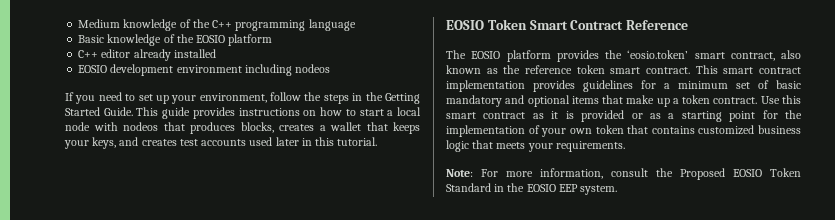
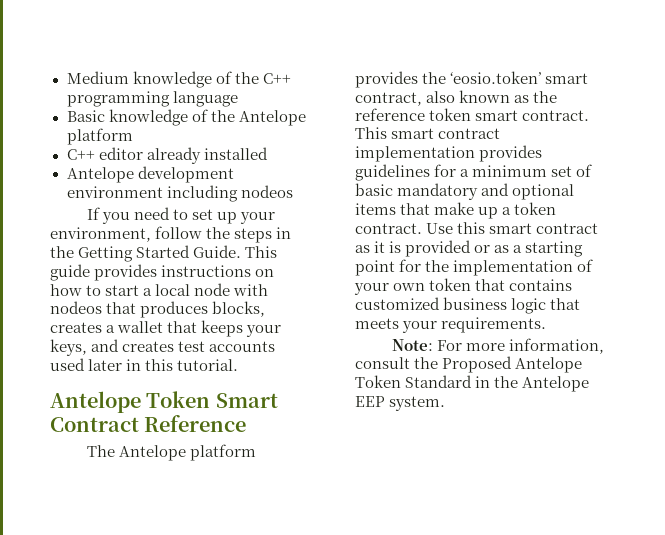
[196,35,226,43] EOSIO -> [238,110,306,126] Antelope
[78,65,108,73] EOSIO -> [66,167,134,183] Antelope
[446,20,484,30] EOSIO -> [50,391,141,413] Antelope
[471,51,501,59] EOSIO -> [119,445,187,461] Antelope
[733,169,762,177] EOSIO -> [515,357,583,373] Antelope
[526,184,556,192] EOSIO -> [522,376,590,392] Antelope

